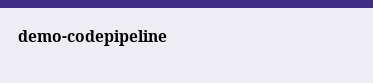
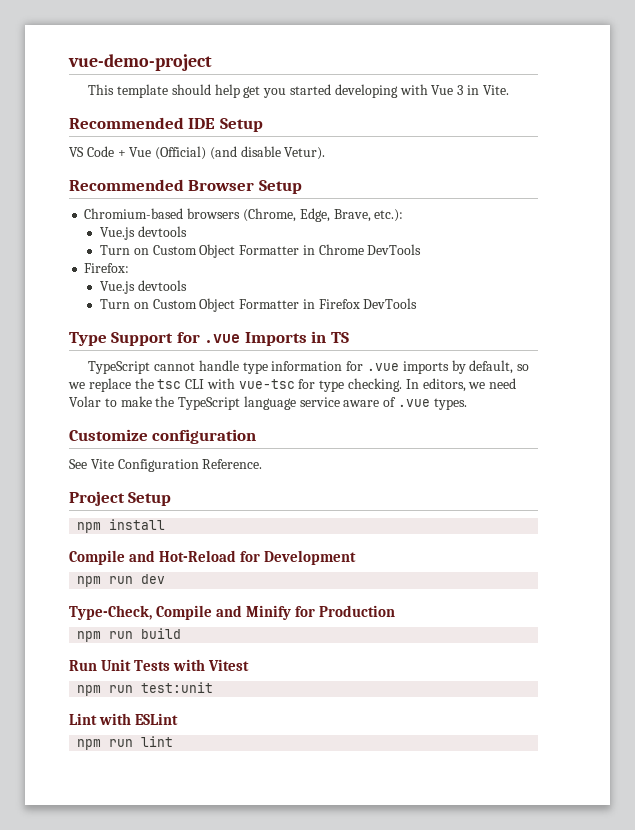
[18,30,167,46] demo-codepipeline -> [68,54,212,71] [88,84,509,98] [69,117,263,132] [69,146,326,160] [69,179,302,194] [84,208,404,222] [100,226,187,240] [100,244,422,258] [84,263,130,273] [100,280,187,294] [100,298,418,312] [69,331,349,346] [88,360,530,374] [68,378,517,392] [69,396,467,410] [69,429,257,444] [69,459,263,472] [69,491,172,506] [77,519,166,533] [69,550,357,565] [77,574,166,587] [69,605,396,620] [77,628,182,642] [69,659,250,671] [77,682,214,696] [69,713,179,725] [77,736,174,750] vue-demo-project // This template should help get you started developing with Vue 3 in Vite. // Recommended IDE Setup // VS Code + Vue (Official) (and disable Vetur). // Recommended Browser Setup // Chromium-based browsers (Chrome, Edge, Brave, etc.): // Vue.js devtools // Turn on Custom Object Formatter in Chrome DevTools // Firefox: // Vue.js devtools // Turn on Custom Object Formatter in Firefox DevTools // Type Support for .vue Imports in TS // TypeScript cannot handle type information for .vue imports by default, so we replace the tsc CLI with vue-tsc for type checking. In editors, we need Volar to make the TypeScript language service aware of .vue types. // Customize configuration // See Vite Configuration Reference. // Project Setup // npm install // Compile and Hot-Reload for Development // npm run dev // Type-Check, Compile and Minify for Production // npm run build // Run Unit Tests with Vitest // npm run test:unit // Lint with ESLint // npm run lint

